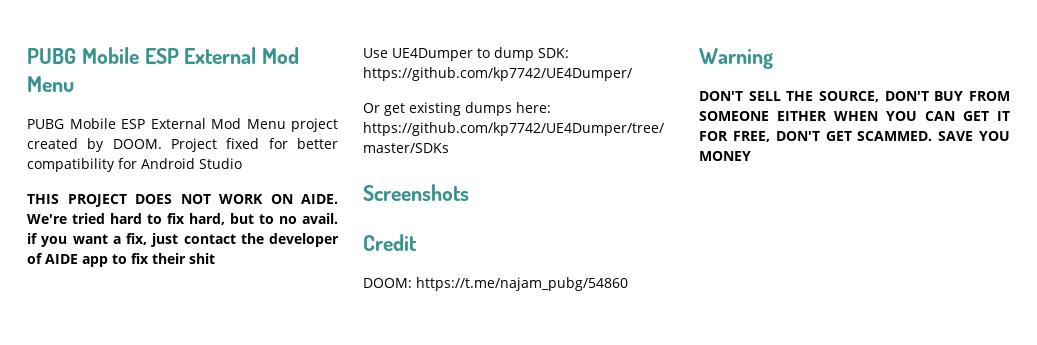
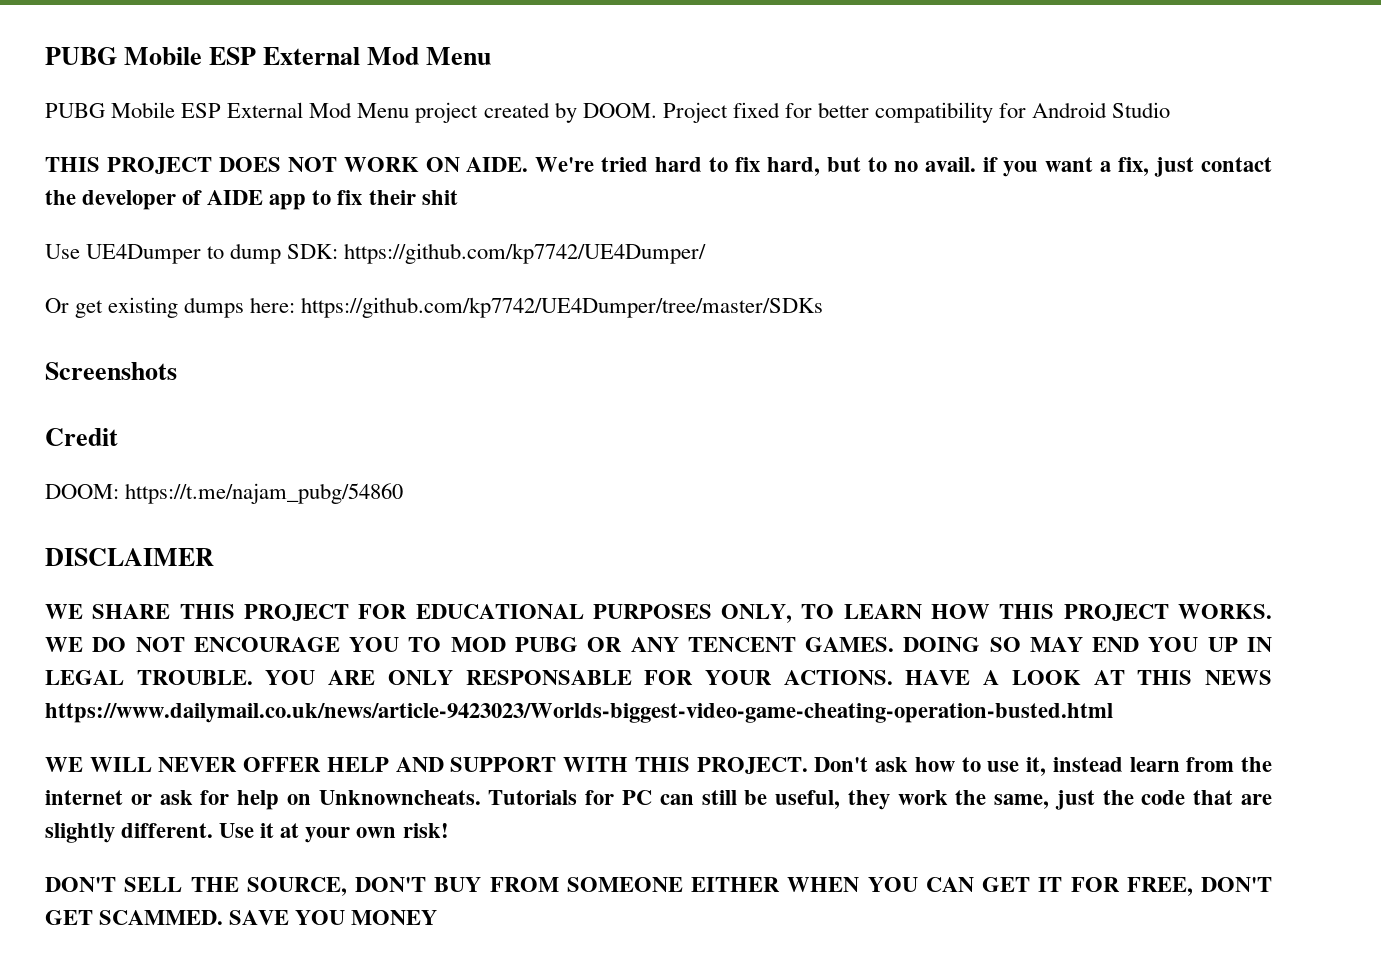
[699,48,773,69] Warning -> [45,548,214,566] [45,604,1272,623] [45,637,1273,652] [45,670,1272,685] [45,703,1113,723] [45,757,1272,776] [45,790,1272,810] [45,823,449,843] DISCLAIMER // WE SHARE THIS PROJECT FOR EDUCATIONAL PURPOSES ONLY, TO LEARN HOW THIS PROJECT WORKS. WE DO NOT ENCOURAGE YOU TO MOD PUBG OR ANY TENCENT GAMES. DOING SO MAY END YOU UP IN LEGAL TROUBLE. YOU ARE ONLY RESPONSABLE FOR YOUR ACTIONS. HAVE A LOOK AT THIS NEWS https://www.dailymail.co.uk/news/article-9423023/Worlds-biggest-video-game-cheating-operation-busted.html // WE WILL NEVER OFFER HELP AND SUPPORT WITH THIS PROJECT. Don't ask how to use it, instead learn from the internet or ask for help on Unknowncheats. Tutorials for PC can still be useful, they work the same, just the code that are slightly different. Use it at your own risk!

